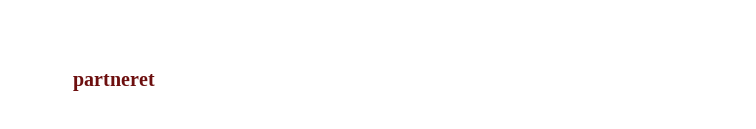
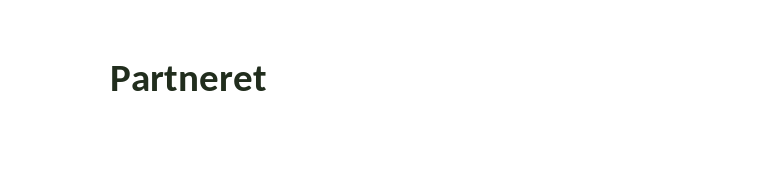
[73,74,155,91] partneret -> [110,66,267,91] Partneret

